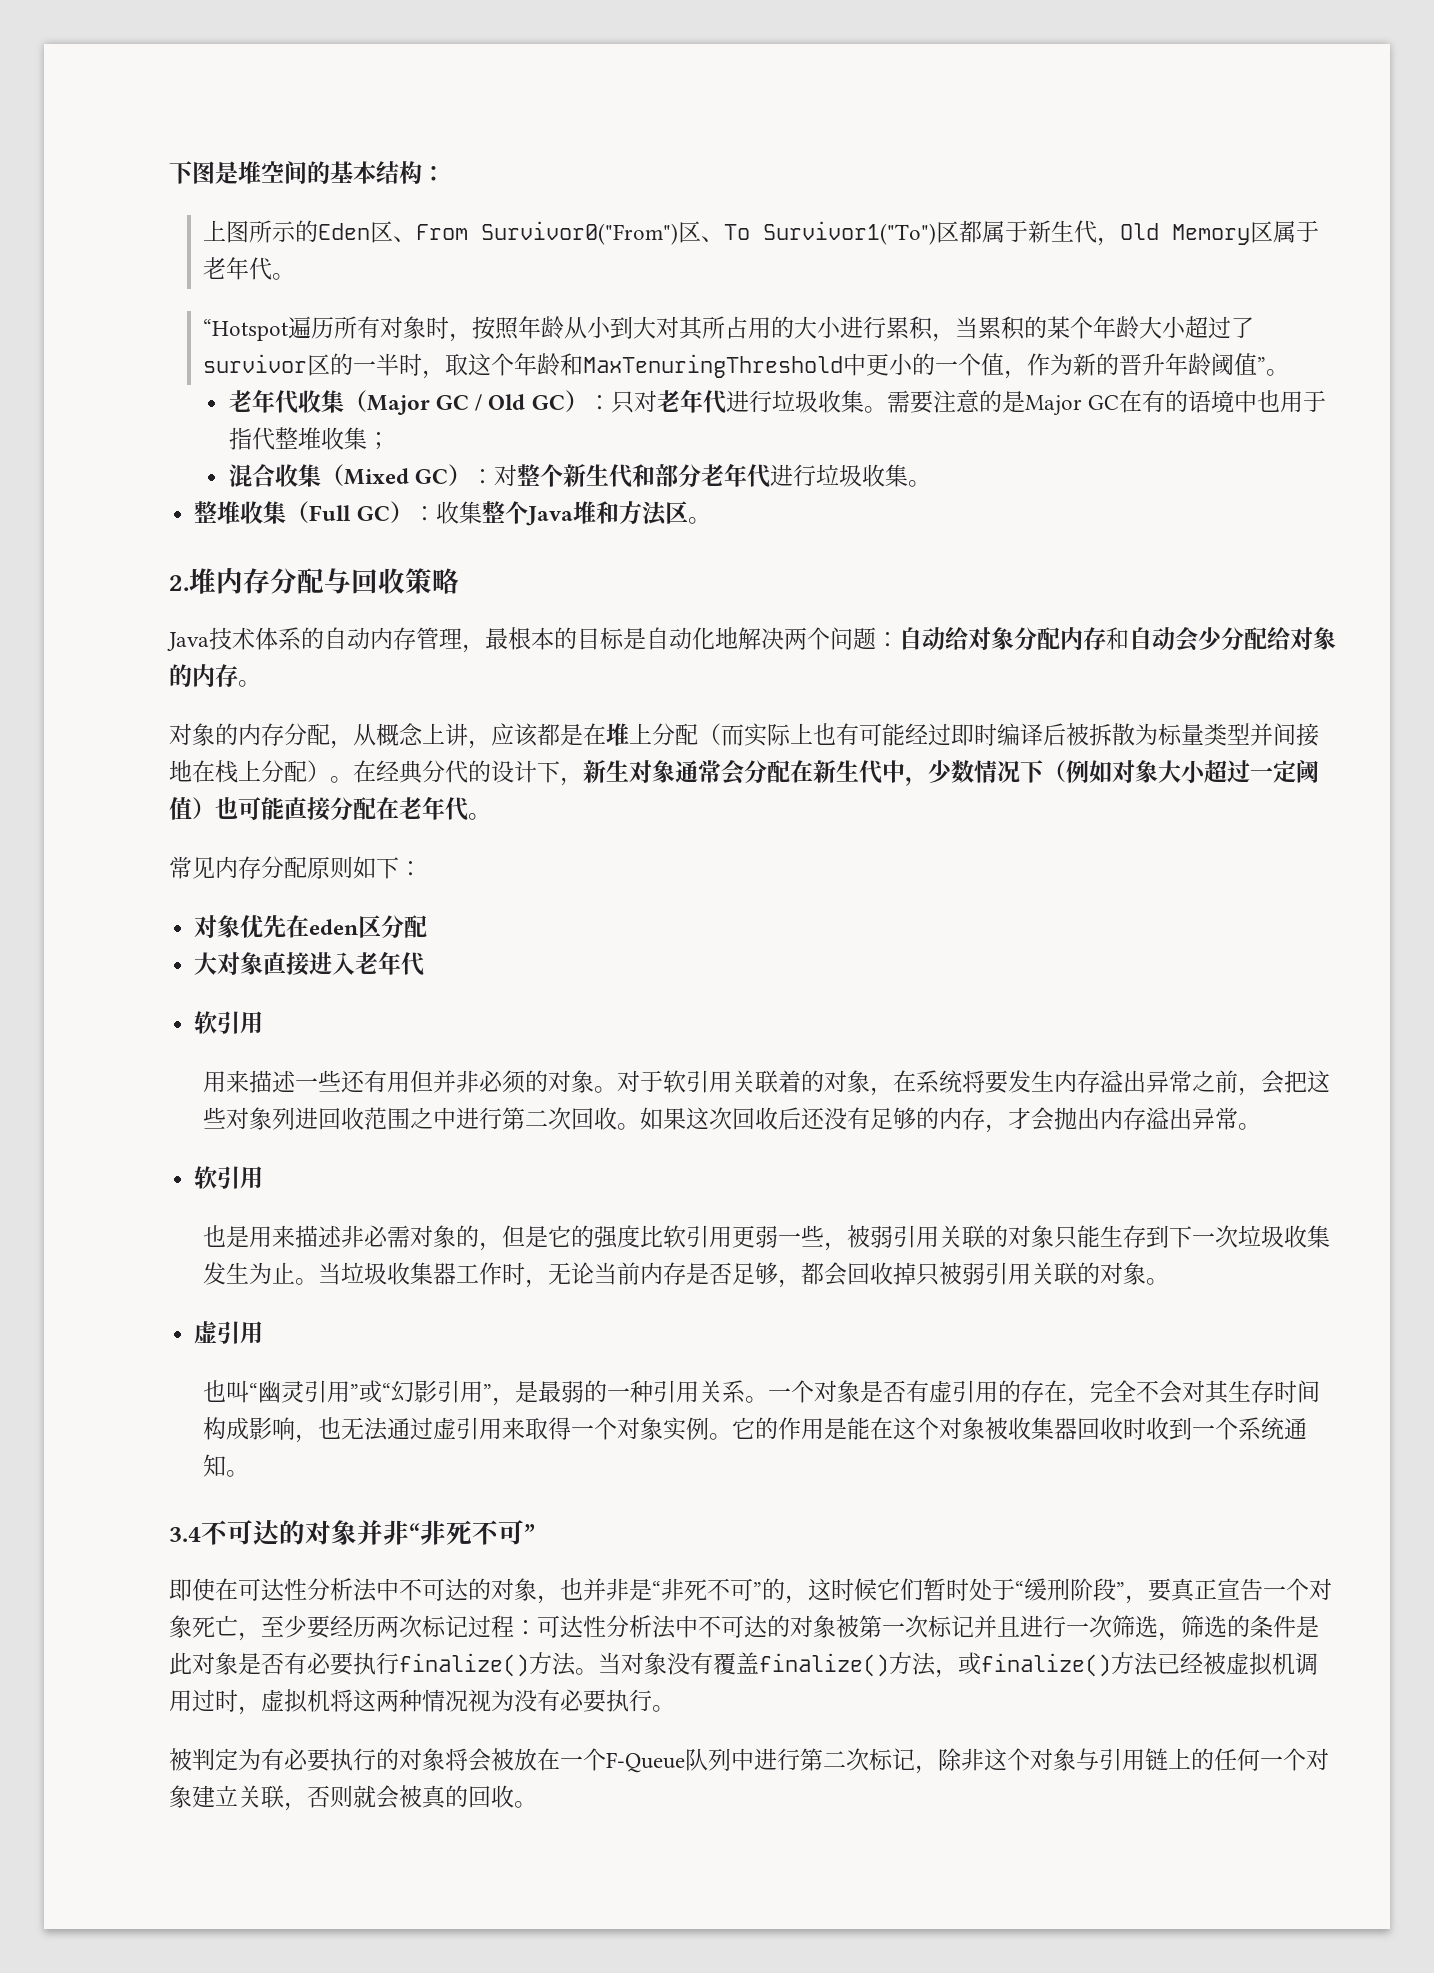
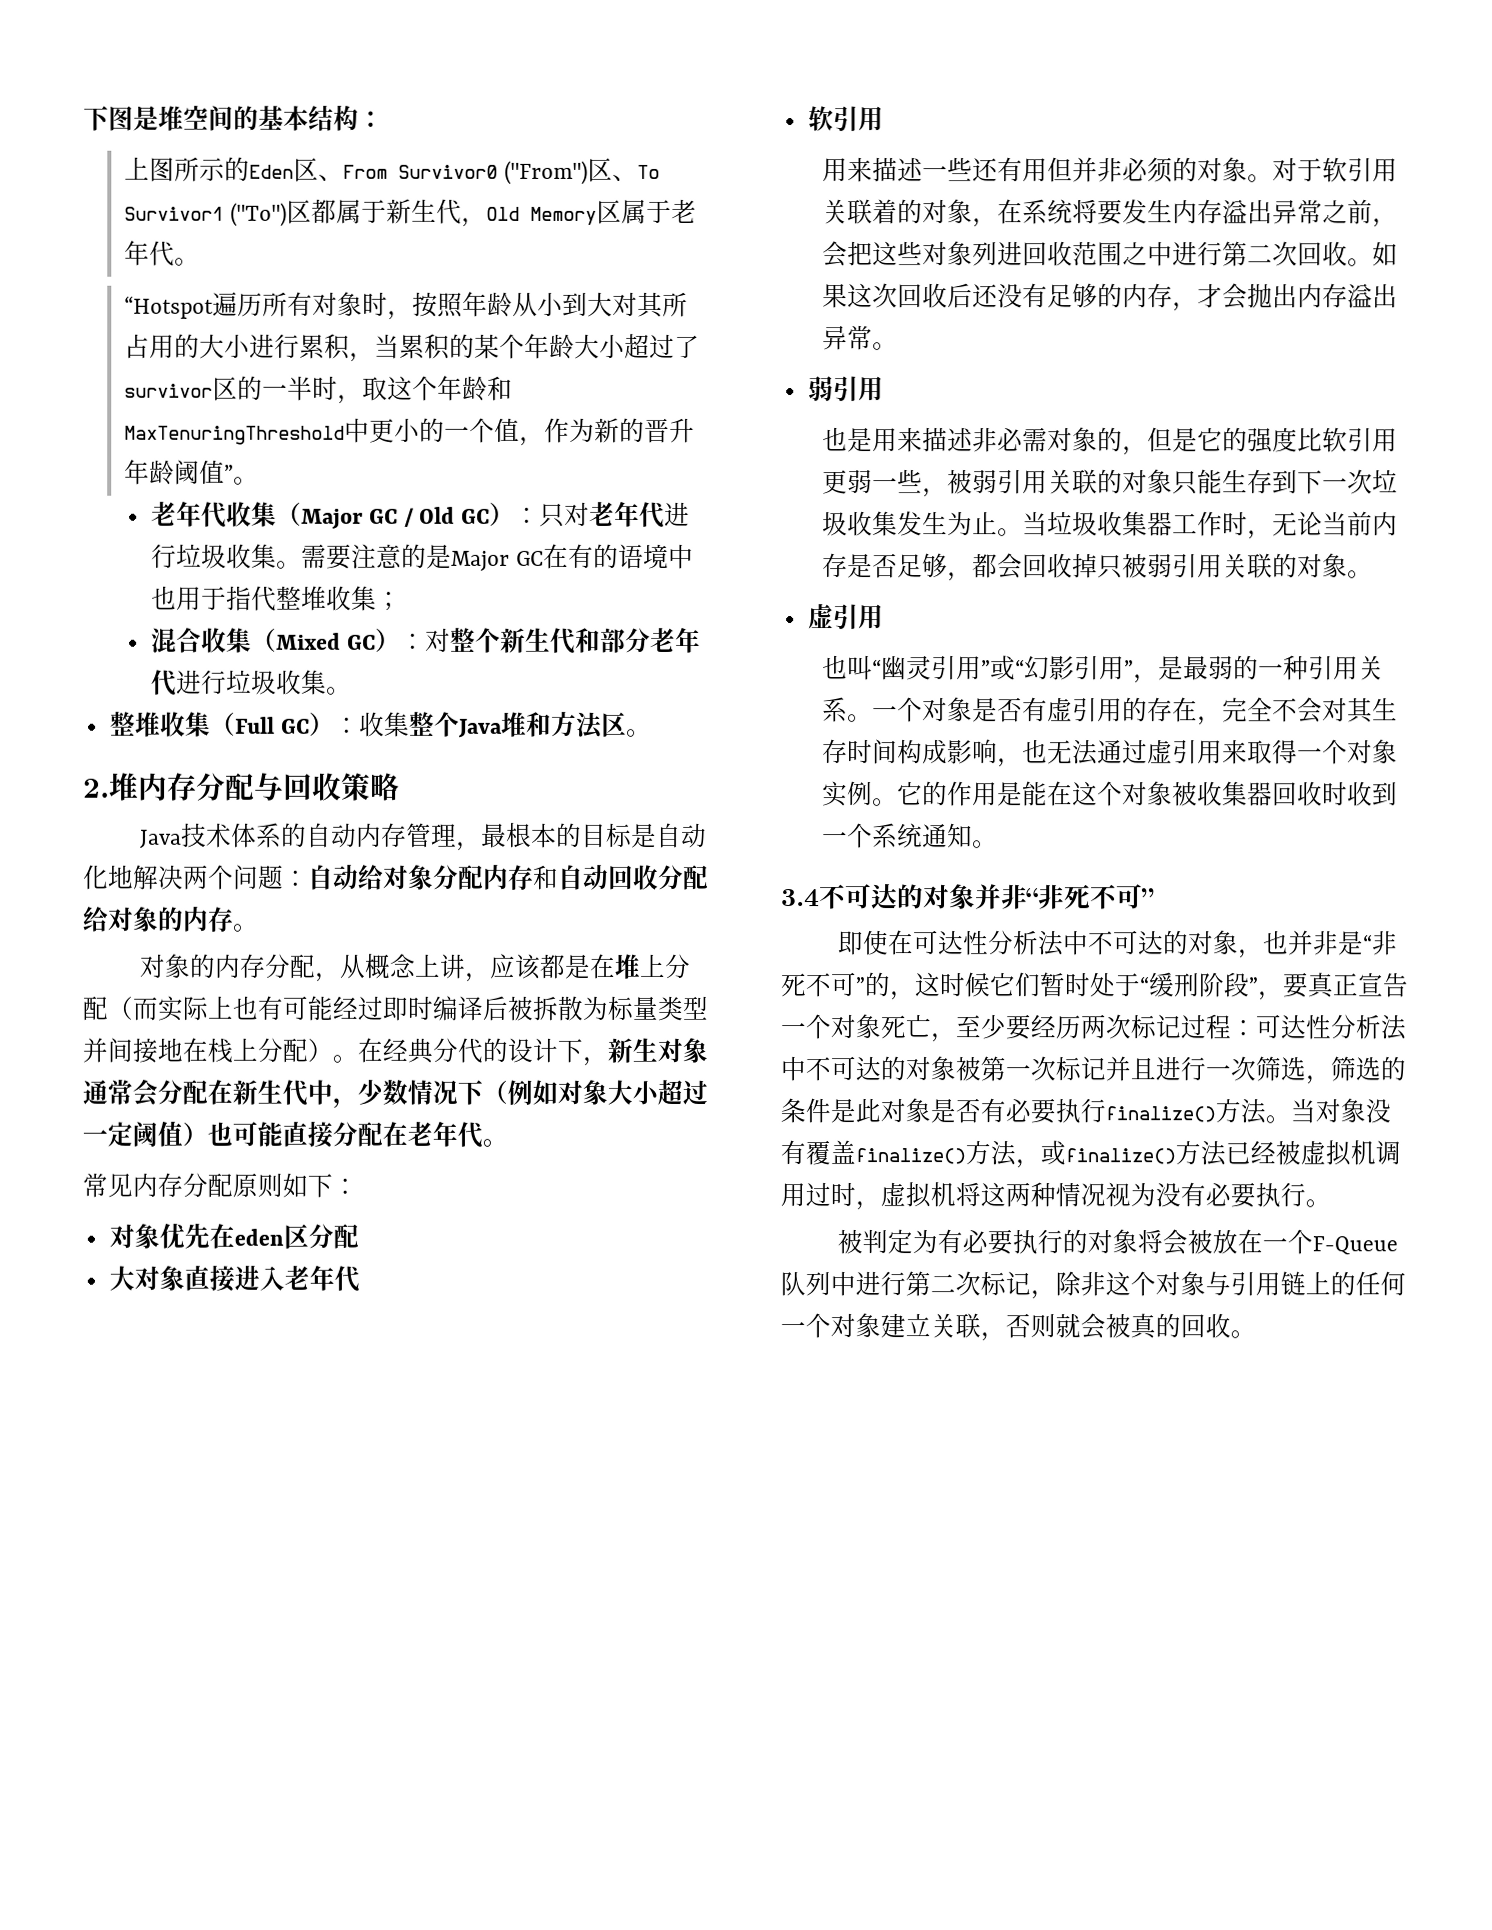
[481,221,937,245] Survivor0("From")区、To Survivor1("To") -> [398,157,660,185] [124,202,287,227] Survivor0 ("From")区、To Survivor1 ("To")
[1175,627,1223,652] 会少 -> [608,864,659,890] 回收
[194,1166,218,1189] 软 -> [807,376,834,402] 弱

